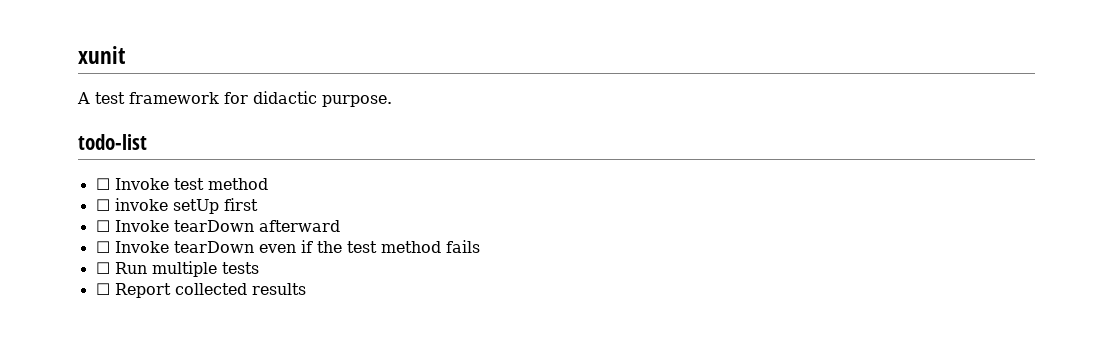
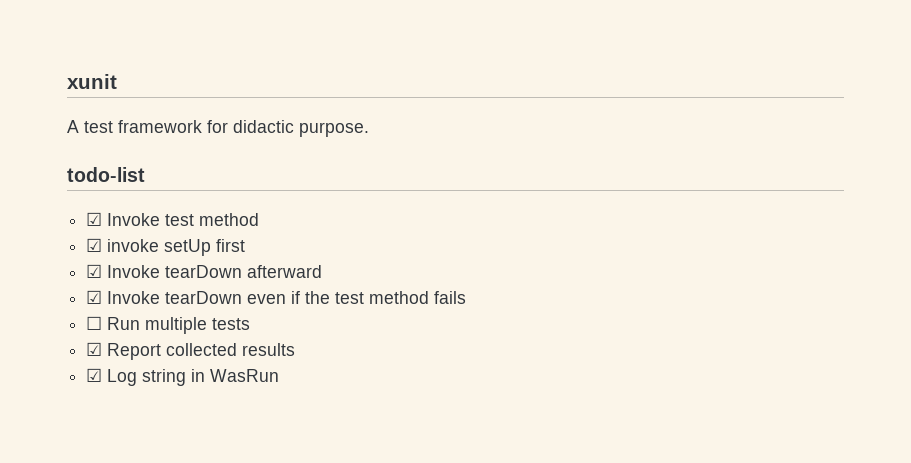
[95,178,110,190] ☐ -> [86,212,103,226] ☑
[95,199,110,211] ☐ -> [86,238,103,252] ☑
[95,220,110,232] ☐ -> [86,264,103,278] ☑
[95,241,110,253] ☐ -> [86,290,103,304] ☑
[95,283,110,295] ☐ -> [86,342,103,356] ☑
(306, 289) none -> [86,368,280,386] // ☑ Log string in WasRun

